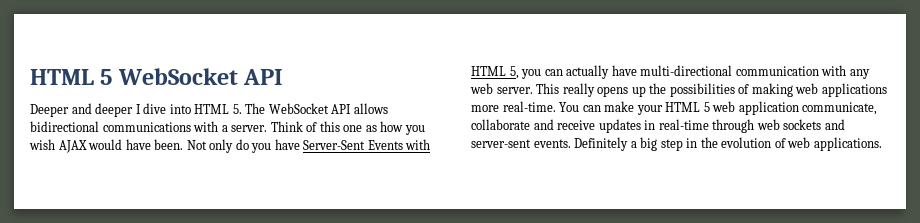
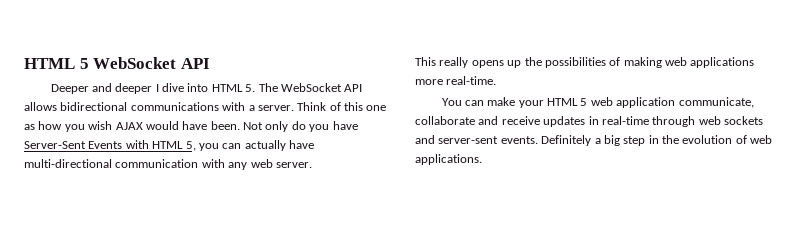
(533, 90) none -> (312, 165) //
(556, 106) none -> (497, 80) //

